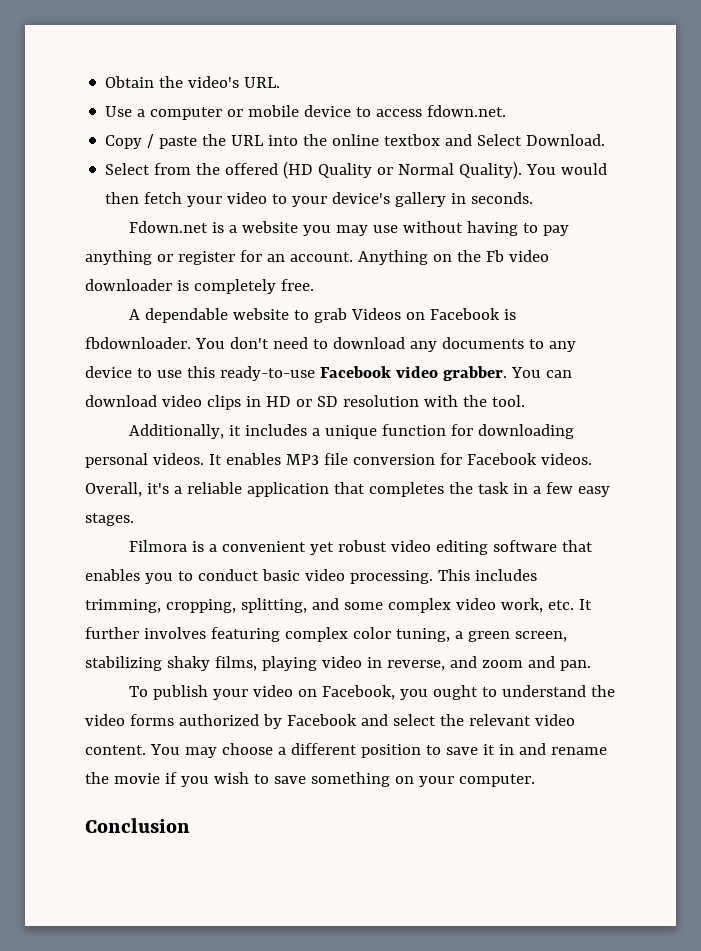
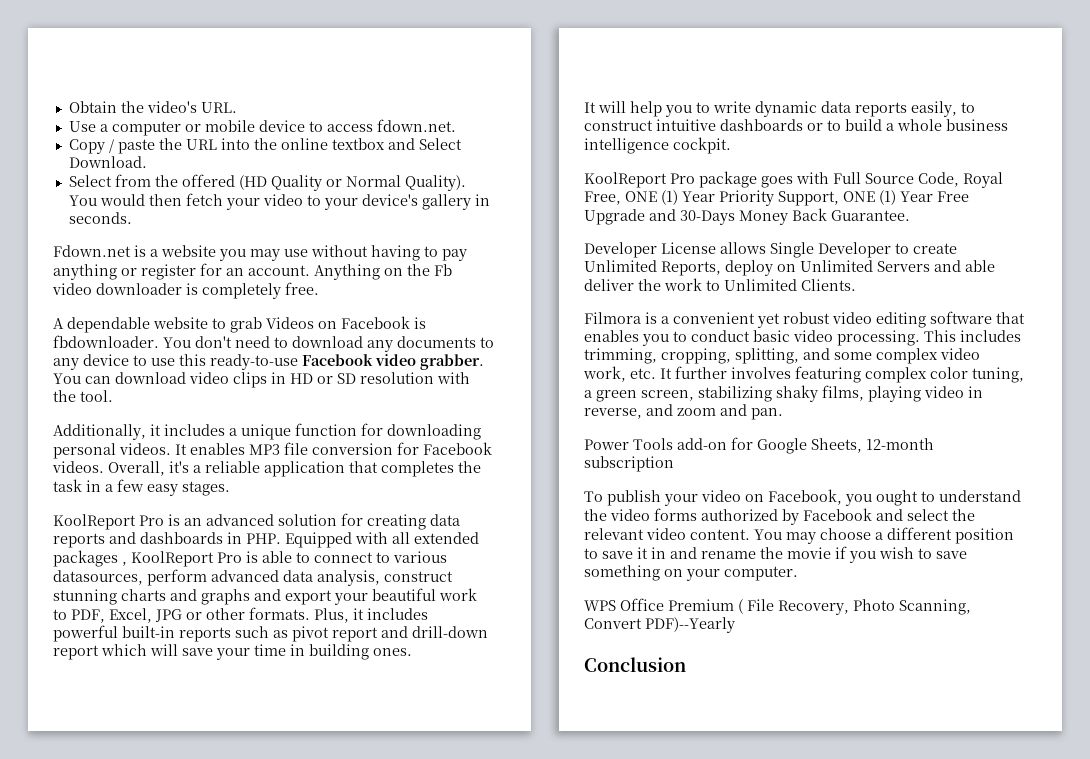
(134, 519) none -> [53,513,460,530] [53,532,479,548] [53,550,447,567] [53,569,453,586] [53,588,477,605] [53,607,428,623] [53,625,488,642] [53,644,412,660] [584,101,975,117] [584,119,1008,131] [584,137,731,154] [584,171,1003,188] [584,190,969,206] [584,208,910,225] [584,242,957,258] [584,260,995,276] [584,278,856,291] // KoolReport Pro is an advanced solution for creating data reports and dashboards in PHP. Equipped with all extended packages , KoolReport Pro is able to connect to various datasources, perform advanced data analysis, construct stunning charts and graphs and export your beautiful work to PDF, Excel, JPG or other formats. Plus, it includes powerful built-in reports such as pivot report and drill-down report which will save your time in building ones. // It will help you to write dynamic data reports easily, to construct intuitive dashboards or to build a whole business intelligence cockpit. // KoolReport Pro package goes with Full Source Code, Royal Free, ONE (1) Year Priority Support, ONE (1) Year Free Upgrade and 30-Days Money Back Guarantee. // Developer License allows Single Developer to create Unlimited Reports, deploy on Unlimited Servers and able deliver the work to Unlimited Clients.
(591, 665) none -> [584,437,934,454] [584,456,674,472] // Power Tools add-on for Google Sheets, 12-month subscription
(535, 780) none -> [584,598,971,615] [584,617,735,633] // WPS Office Premium ( File Recovery, Photo Scanning, Convert PDF)--Yearly

